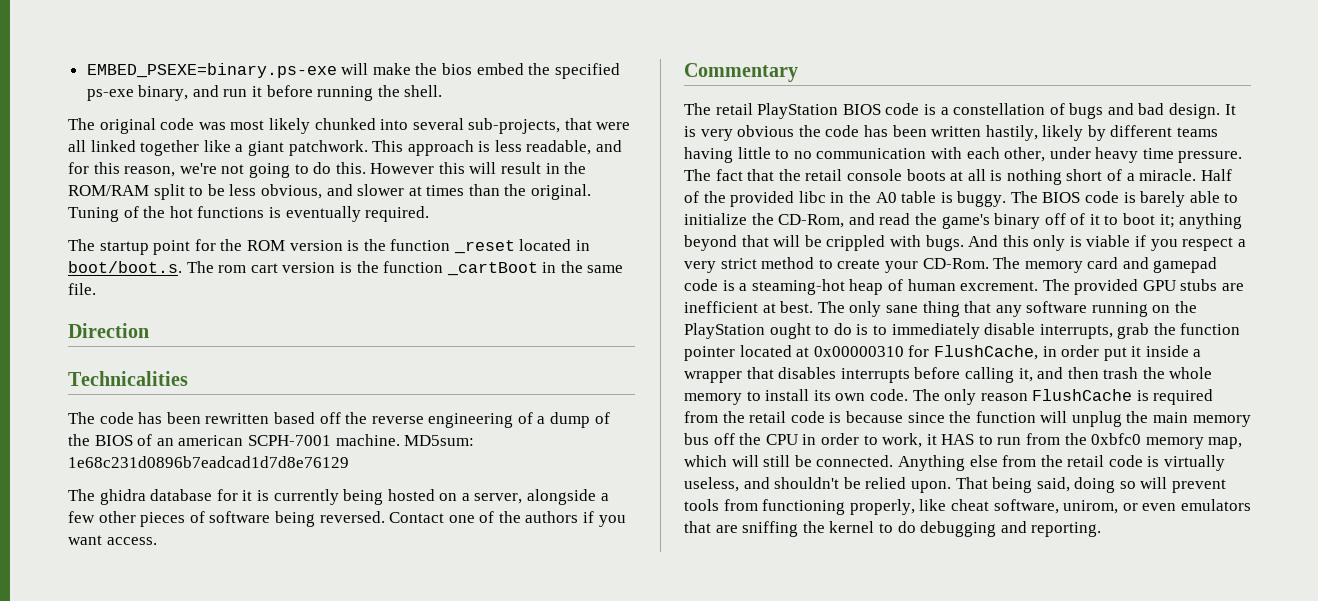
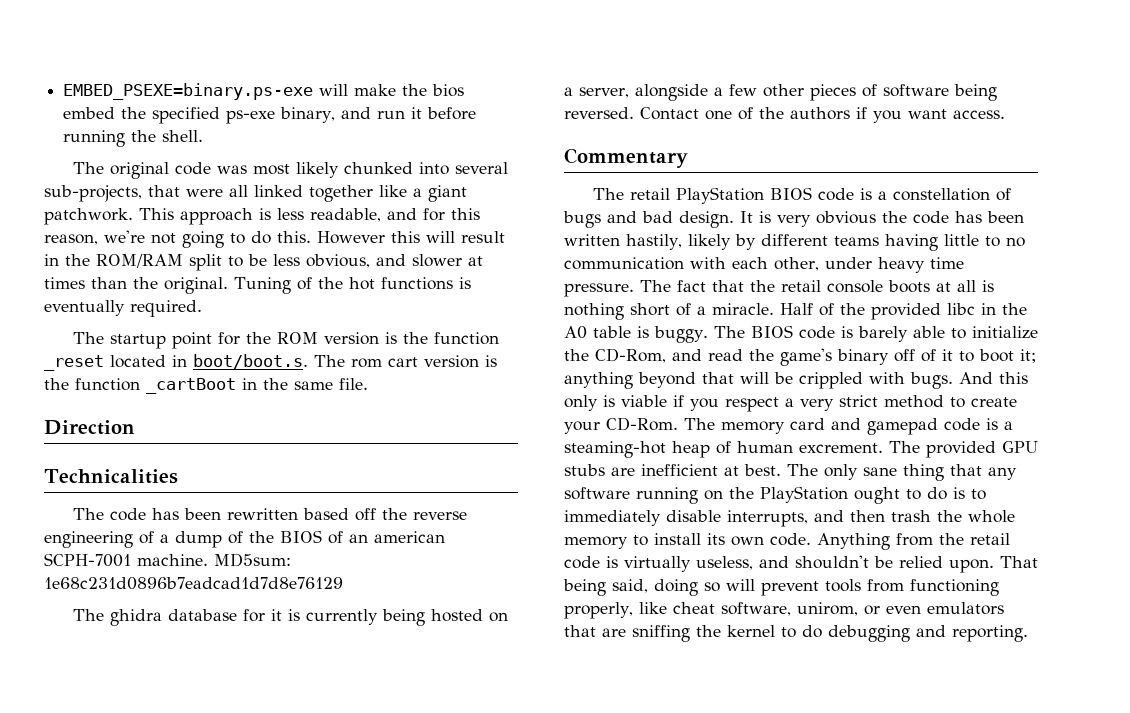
[1117,323,1241,339] [684,345,1202,361] [684,367,1033,383] grab the function pointer located at 0x00000310 for FlushCache, in order put it inside a wrapper that disables interrupts before calling it, -> (808, 518) none
[912,389,1214,405] [684,411,1251,427] [684,433,1243,449] [684,455,998,471] The only reason FlushCache is required from the retail code is because since the function will unplug the main memory bus off the CPU in order to work, it HAS to run from the 0xbfc0 memory map, which will still be connected. Anything else -> [817,533,890,550] Anything

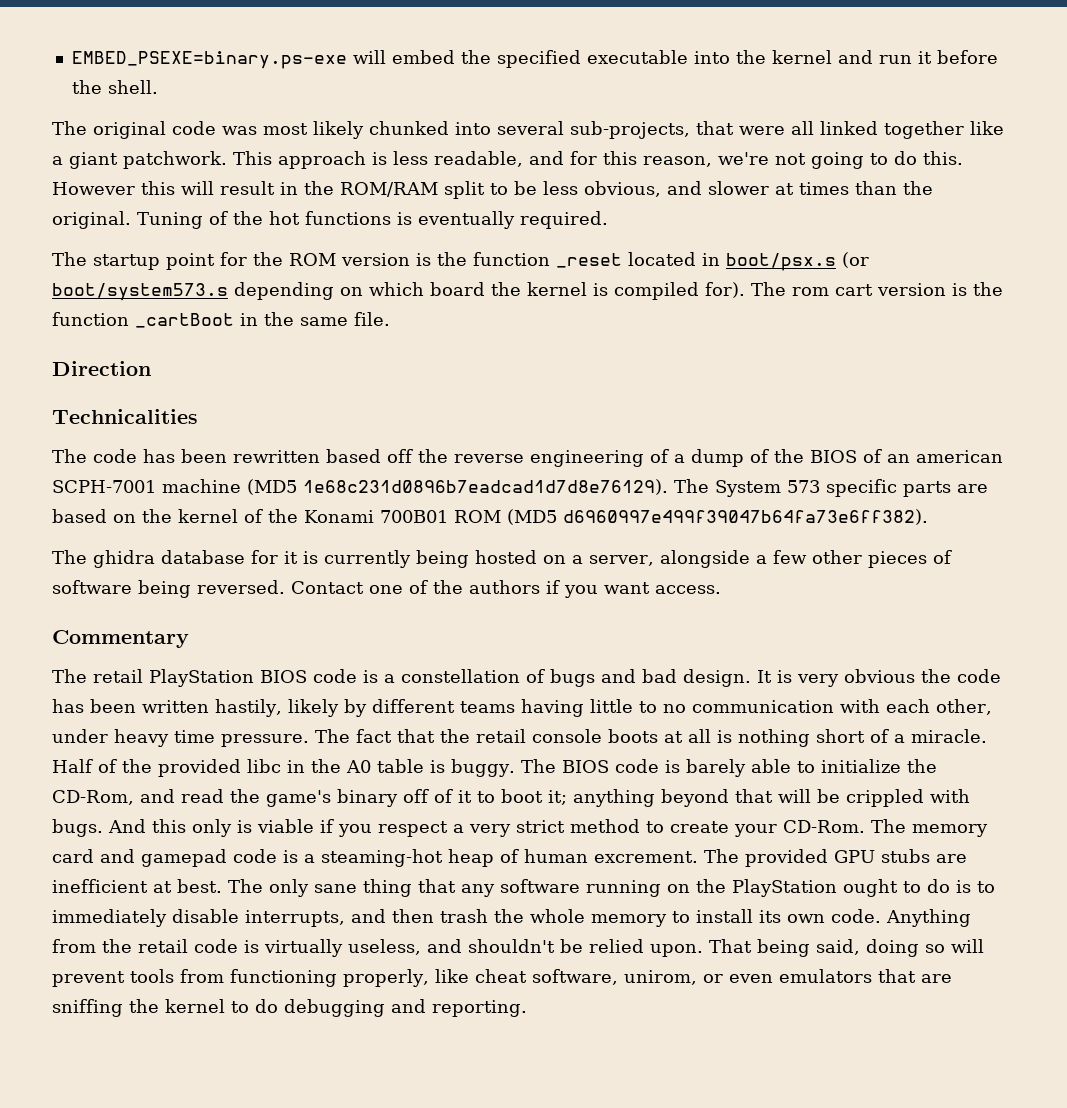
[354,84,465,97] [63,107,336,124] make the bios embed the specified ps-exe binary, -> [391,50,832,68] embed the specified executable into the kernel
[63,130,126,147] running -> (998, 57) none
[193,354,308,369] boot/boot.s. -> [726,252,869,271] [52,282,745,301] boot/psx.s (or boot/system573.s depending on which board the kernel is compiled for).
[137,553,291,567] [44,577,343,590] machine. MD5sum: 1e68c231d0896b7eadcad1d7d8e76129 -> [162,479,988,497] [52,509,928,525] machine (MD5 1e68c231d0896b7eadcad1d7d8e76129). The System 573 specific parts are based on the kernel of the Konami 700B01 ROM (MD5 d6960997e499f39047b64fa73e6ff382).

